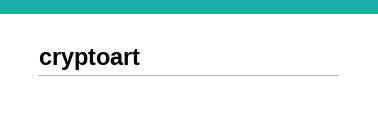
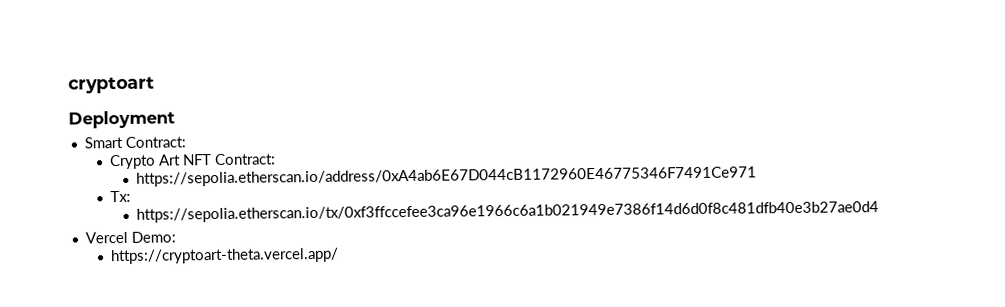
(140, 59) none -> [68,110,175,129] [83,136,186,149] [109,153,277,170] [135,166,757,187] [110,190,132,203] [135,201,879,223] [84,231,176,244] [110,247,340,265] // Deployment // Smart Contract: // Crypto Art NFT Contract: // https://sepolia.etherscan.io/address/0xA4ab6E67D044cB1172960E46775346F7491Ce971 // Tx: // https://sepolia.etherscan.io/tx/0xf3ffccefee3ca96e1966c6a1b021949e7386f14d6d0f8c481dfb40e3b27ae0d4 // Vercel Demo: // https://cryptoart-theta.vercel.app/

